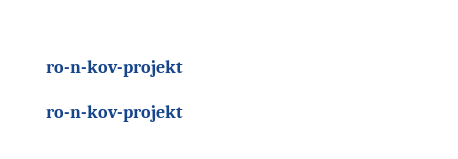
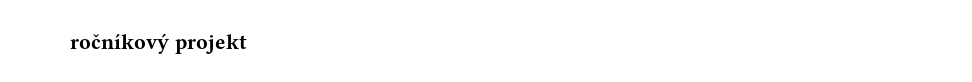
[46,60,183,77] [46,105,183,122] ro-n-kov-projekt // ro-n-kov-projekt -> [70,33,247,54] ročníkový projekt

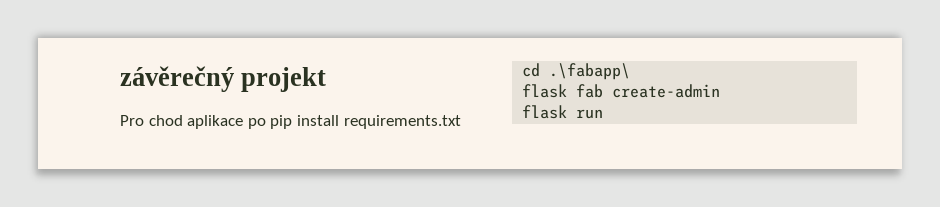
[70,33,169,54] ročníkový -> [120,66,234,92] závěrečný
(247, 44) none -> [120,115,461,129] [522,63,631,80] [522,84,721,98] [522,105,604,119] // Pro chod aplikace po pip install requirements.txt // cd .\fabapp\ // flask fab create-admin // flask run

